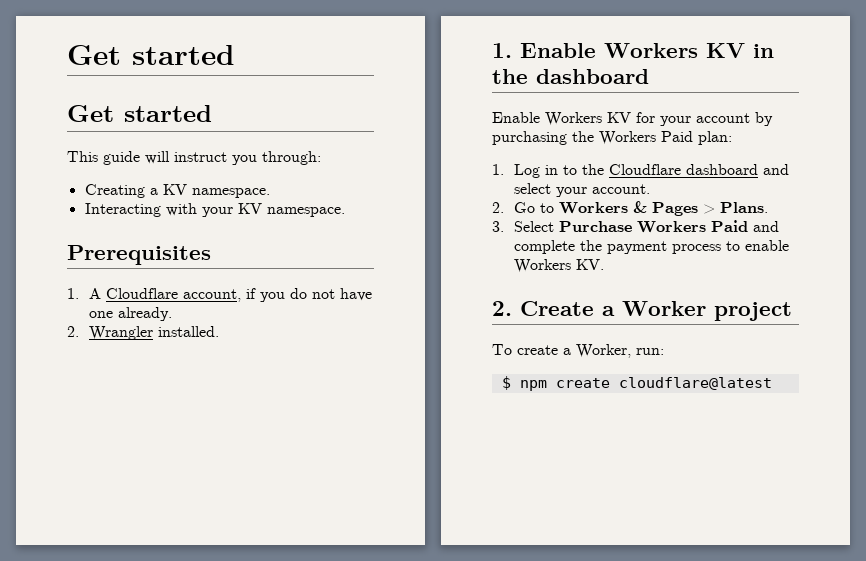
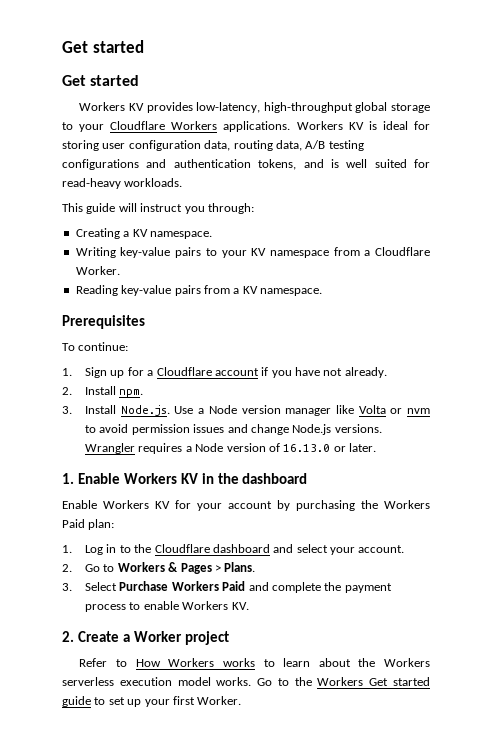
(212, 113) none -> [79,102,431,113] [62,121,430,132] [62,140,364,151] [62,159,430,170] [62,178,183,189] // Workers KV provides low-latency, high-throughput global storage to your Cloudflare Workers applications. Workers KV is ideal for storing user configuration data, routing data, A/B testing configurations and authentication tokens, and is well suited for read-heavy workloads.
[84,203,233,217] Interacting with your -> [75,247,431,258] [75,266,120,275] [75,285,240,296] Writing key-value pairs to your KV namespace from a Cloudflare Worker. // Reading key-value pairs from a
[67,288,372,302] [88,307,172,321] [67,326,219,340] // 1. A Cloudflare account, if you do not have one already. // 2. Wrangler installed. -> [62,342,129,351] [62,367,387,378] [62,386,144,398] [62,405,430,416] [85,424,382,435] [85,443,377,454] // To continue: // 1. Sign up for a Cloudflare account if you have not already. // 2. Install npm. // 3. Install Node.js. Use a Node version manager like Volta or nvm to avoid permission issues and change Node.js versions. Wrangler requires a Node version of 16.13.0 or later.
[492,344,664,358] [501,376,772,391] To create a Worker, run: // $ npm create cloudflare@latest -> [79,658,431,667] [62,677,430,686] [62,696,242,707] Refer to How Workers works to learn about the Workers serverless execution model works. Go to the Workers Get started guide to set up your first Worker.

